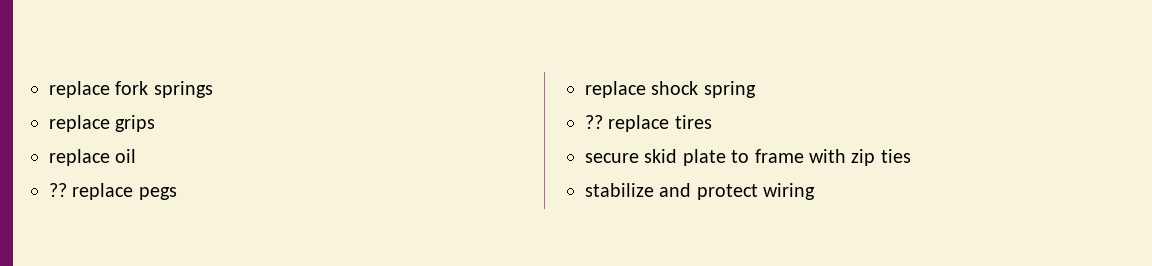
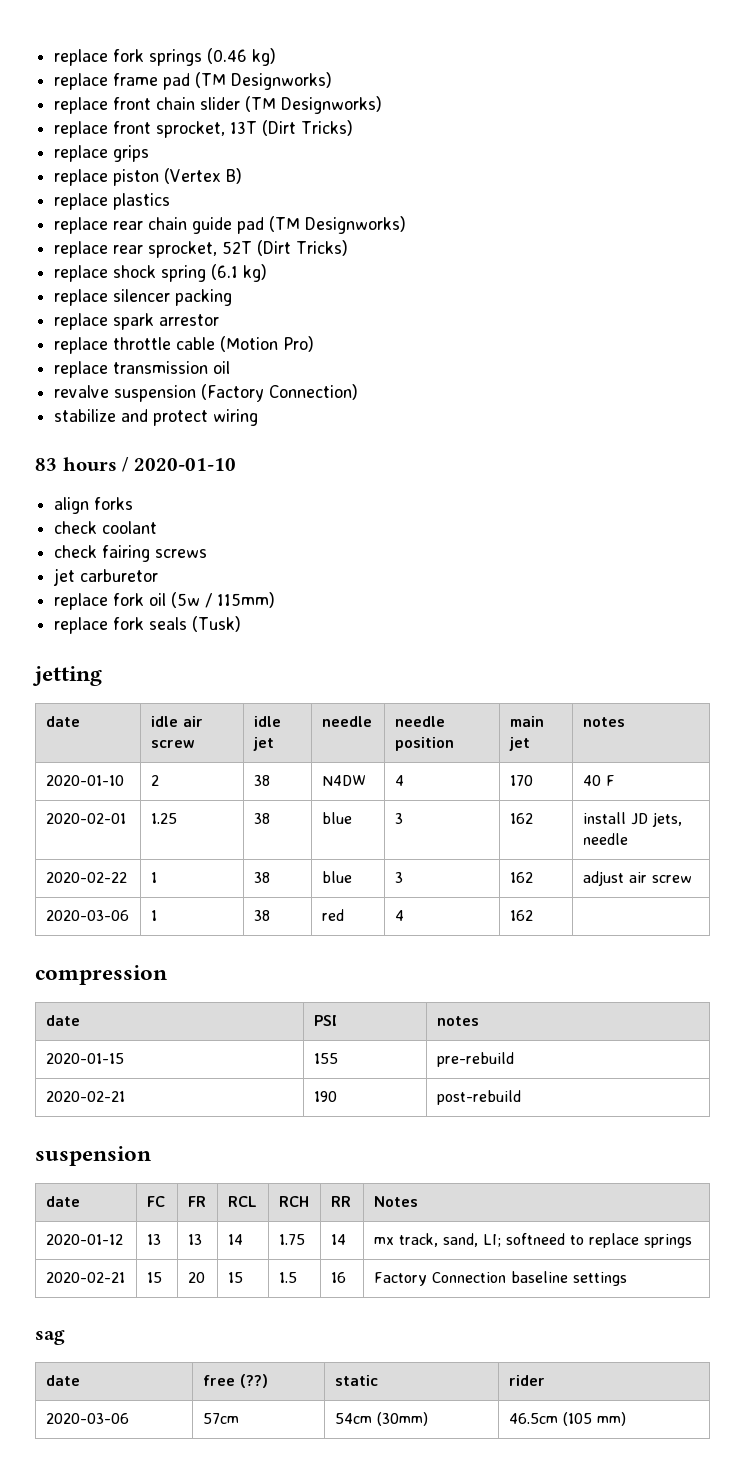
[49,115,156,132] [49,149,137,166] [49,183,177,200] [585,81,756,98] [585,115,712,132] [585,149,911,166] [585,183,816,200] // replace grips // replace oil // ?? replace pegs // replace shock spring // ?? replace tires // secure skid plate to frame with zip ties // stabilize and protect wiring -> [207,48,277,66] [54,72,333,90] [54,96,383,114] [54,120,354,138] [54,145,150,162] [54,168,243,186] [54,193,171,210] [54,216,407,234] [54,240,349,258] [54,264,268,282] [54,289,233,306] [54,313,220,330] [54,336,315,354] [54,361,231,378] [54,384,359,402] [54,409,259,426] [35,457,236,472] [54,497,134,514] [54,521,158,534] [54,545,208,562] [53,568,159,586] [54,592,276,610] [54,616,242,634] [32,666,102,686] [45,716,80,727] [150,716,203,727] [150,740,195,748] [253,716,281,727] [252,737,274,751] [321,716,372,727] [394,716,445,727] [394,737,454,751] [509,716,544,727] [508,737,530,751] [582,717,625,727] [45,775,124,786] [150,775,159,786] [253,775,270,786] [321,775,366,786] [394,775,404,786] [509,775,533,786] [582,775,615,786] [45,813,126,824] [150,813,177,824] [253,813,270,824] [321,812,352,824] [394,813,403,824] [509,813,533,824] [582,812,682,827] [582,833,628,845] [45,872,127,883] [150,872,157,883] [253,872,270,883] [321,871,352,883] [394,872,403,883] [509,872,533,883] [582,871,692,886] [45,910,129,921] [150,910,157,921] [253,910,270,921] [321,909,344,921] [394,910,404,921] [509,910,533,921] [35,965,167,985] [45,1015,80,1026] [313,1015,337,1026] [436,1016,479,1026] [45,1053,124,1064] [313,1053,338,1064] [436,1052,514,1067] [45,1091,125,1102] [313,1091,337,1102] [436,1090,521,1105] [35,1146,151,1166] [45,1196,80,1207] [146,1196,165,1207] [187,1196,206,1207] [227,1196,256,1207] [278,1196,309,1207] [330,1196,351,1207] [373,1196,418,1207] [45,1234,123,1245] [146,1234,161,1245] [187,1234,202,1245] [227,1234,243,1245] [278,1234,305,1245] [330,1234,346,1245] [373,1233,692,1248] [45,1272,125,1283] [146,1272,162,1283] [187,1272,205,1283] [227,1272,243,1283] [278,1272,297,1283] [330,1272,346,1283] [373,1271,627,1286] [35,1330,65,1345] [45,1375,80,1386] [202,1374,268,1388] [334,1375,378,1386] [508,1375,545,1386] [45,1413,129,1424] [202,1413,239,1424] [334,1412,428,1426] [508,1412,626,1426] (0.46 kg) // replace frame pad (TM Designworks) // replace front chain slider (TM Designworks) // replace front sprocket, 13T (Dirt Tricks) // replace grips // replace piston (Vertex B) // replace plastics // replace rear chain guide pad (TM Designworks) // replace rear sprocket, 52T (Dirt Tricks) // replace shock spring (6.1 kg) // replace silencer packing // replace spark arrestor // replace throttle cable (Motion Pro) // replace transmission oil // revalve suspension (Factory Connection) // stabilize and protect wiring // 83 hours / 2020-01-10 // align forks // check coolant // check fairing screws // jet carburetor // replace fork oil (5w / 115mm) // replace fork seals (Tusk) // jetting // date | idle air screw | idle jet | needle | needle position | main jet | notes // 2020-01-10 | 2 | 38 | N4DW | 4 | 170 | 40 F // 2020-02-01 | 1.25 | 38 | blue | 3 | 162 | install JD jets, needle // 2020-02-22 | 1 | 38 | blue | 3 | 162 | adjust air screw // 2020-03-06 | 1 | 38 | red | 4 | 162 | // compression // date | PSI | notes // 2020-01-15 | 155 | pre-rebuild // 2020-02-21 | 190 | post-rebuild // suspension // date | FC | FR | RCL | RCH | RR | Notes // 2020-01-12 | 13 | 13 | 14 | 1.75 | 14 | mx track, sand, LI; softneed to replace springs // 2020-02-21 | 15 | 20 | 15 | 1.5 | 16 | Factory Connection baseline settings // sag // date | free (??) | static | rider // 2020-03-06 | 57cm | 54cm (30mm) | 46.5cm (105 mm)

